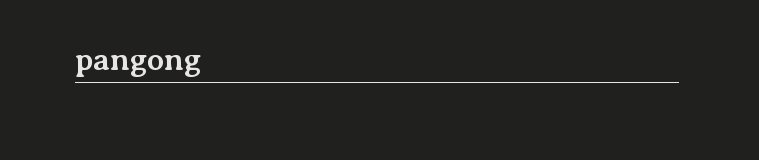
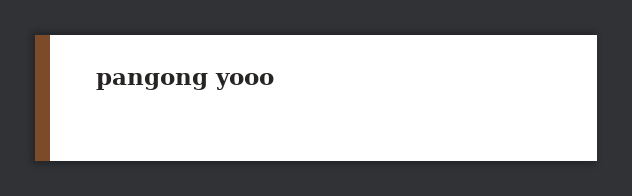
(201, 66) none -> [215,73,274,90] yooo

